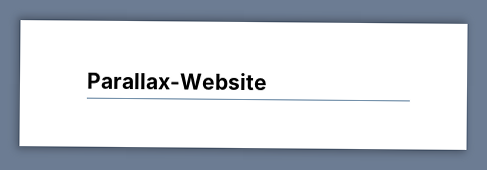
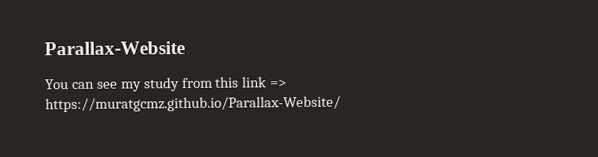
(268, 81) none -> [44,76,288,92] [45,95,341,113] // You can see my study from this link => https://muratgcmz.github.io/Parallax-Website/

